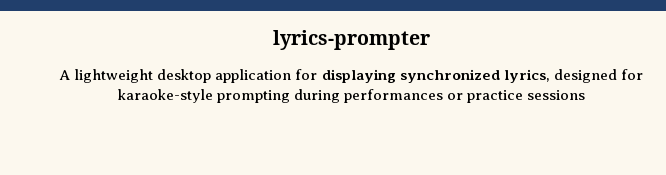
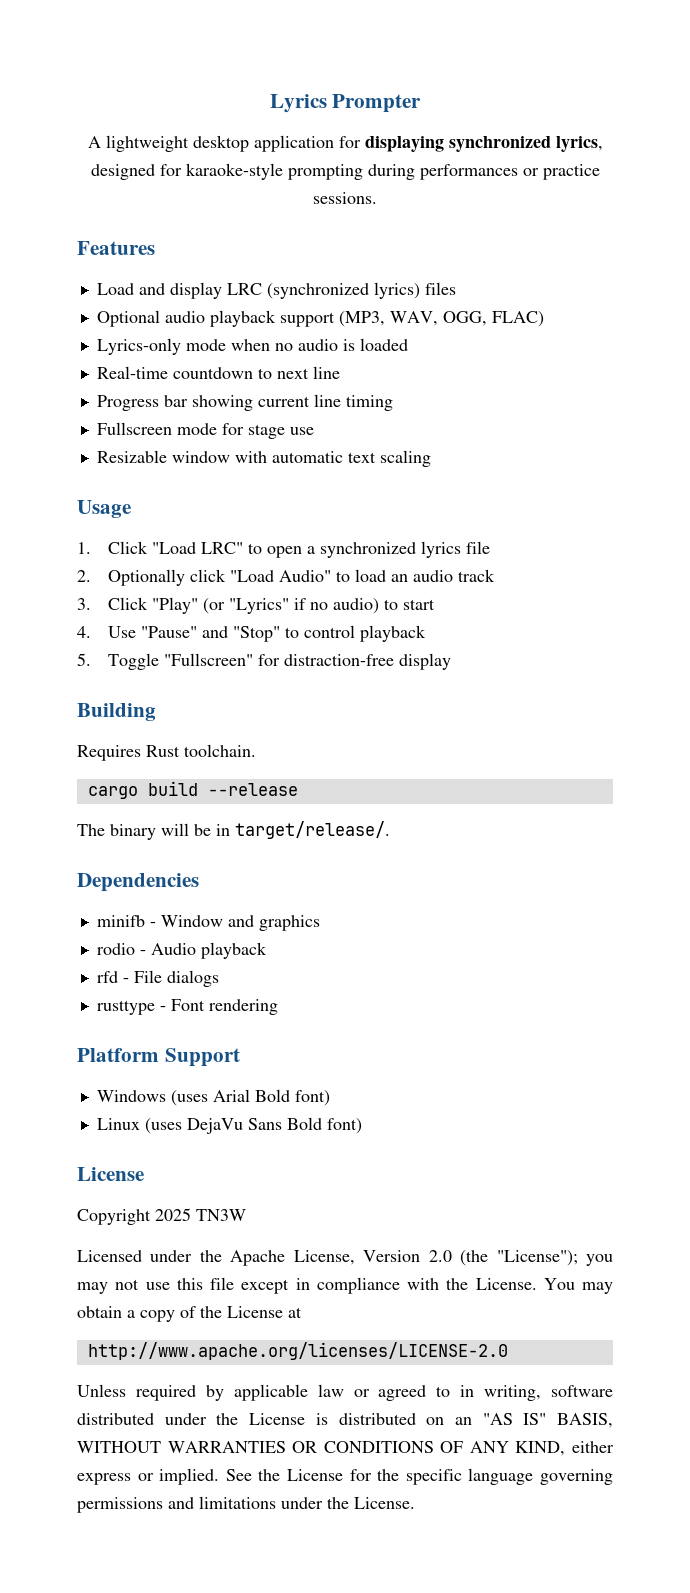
[273,30,430,50] lyrics-prompter -> [269,94,422,113] Lyrics Prompter
[527,90,586,100] sessions -> [313,192,377,204] [77,241,155,255] [96,282,456,299] [96,310,544,327] [96,338,408,355] [96,366,340,379] [96,394,393,411] [96,422,314,439] [96,450,431,467] [77,500,131,518] [77,541,491,558] [77,569,496,586] [77,597,436,614] [77,625,427,642] [77,653,452,670] [77,703,156,721] [77,744,256,761] [87,781,298,799] [77,821,390,840] [77,873,199,892] [96,915,320,931] [96,942,267,959] [96,970,219,987] [96,999,278,1015] [77,1048,240,1067] [96,1089,330,1106] [96,1117,362,1134] [77,1167,144,1181] [77,1208,246,1225] [77,1250,614,1266] [77,1277,613,1294] [77,1306,302,1322] [87,1342,508,1360] [77,1384,613,1401] [77,1413,613,1428] [77,1441,614,1456] [77,1468,614,1485] [77,1496,415,1513] sessions. // Features // Load and display LRC (synchronized lyrics) files // Optional audio playback support (MP3, WAV, OGG, FLAC) // Lyrics-only mode when no audio is loaded // Real-time countdown to next line // Progress bar showing current line timing // Fullscreen mode for stage use // Resizable window with automatic text scaling // Usage // 1. Click "Load LRC" to open a synchronized lyrics file // 2. Optionally click "Load Audio" to load an audio track // 3. Click "Play" (or "Lyrics" if no audio) to start // 4. Use "Pause" and "Stop" to control playback // 5. Toggle "Fullscreen" for distraction-free display // Building // Requires Rust toolchain. // cargo build --release // The binary will be in target/release/. // Dependencies // minifb - Window and graphics // rodio - Audio playback // rfd - File dialogs // rusttype - Font rendering // Platform Support // Windows (uses Arial Bold font) // Linux (uses DejaVu Sans Bold font) // License // Copyright 2025 TN3W // Licensed under the Apache License, Version 2.0 (the "License"); you may not use this file except in compliance with the License. You may obtain a copy of the License at // http://www.apache.org/licenses/LICENSE-2.0 // Unless required by applicable law or agreed to in writing, software distributed under the License is distributed on an "AS IS" BASIS, WITHOUT WARRANTIES OR CONDITIONS OF ANY KIND, either express or implied. See the License for the specific language governing permissions and limitations under the License.

